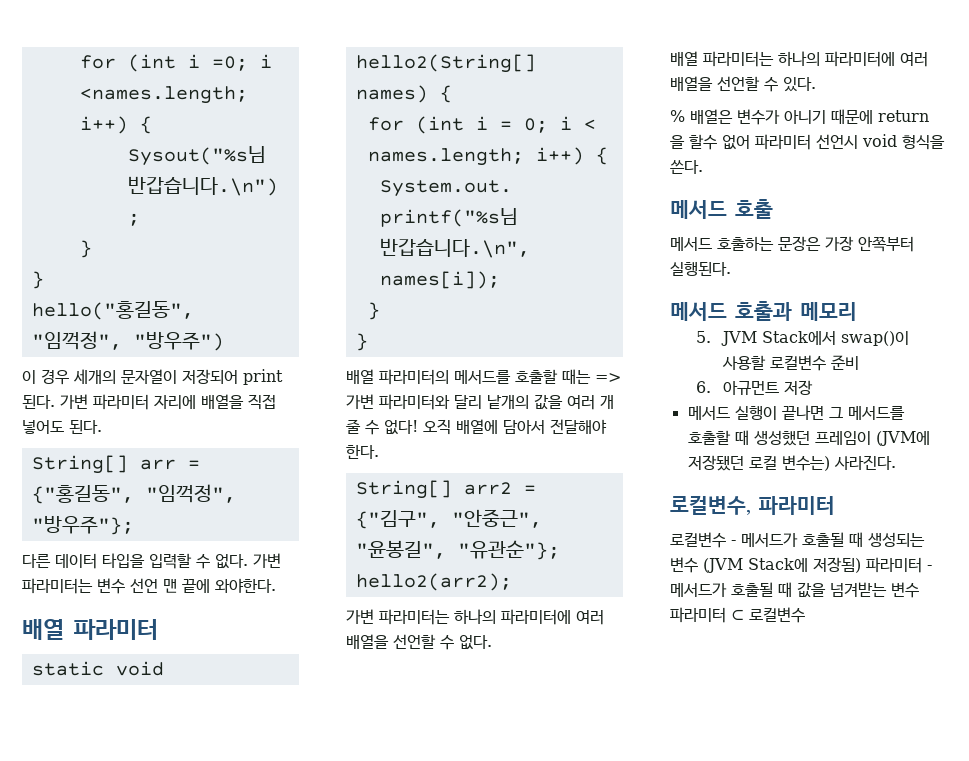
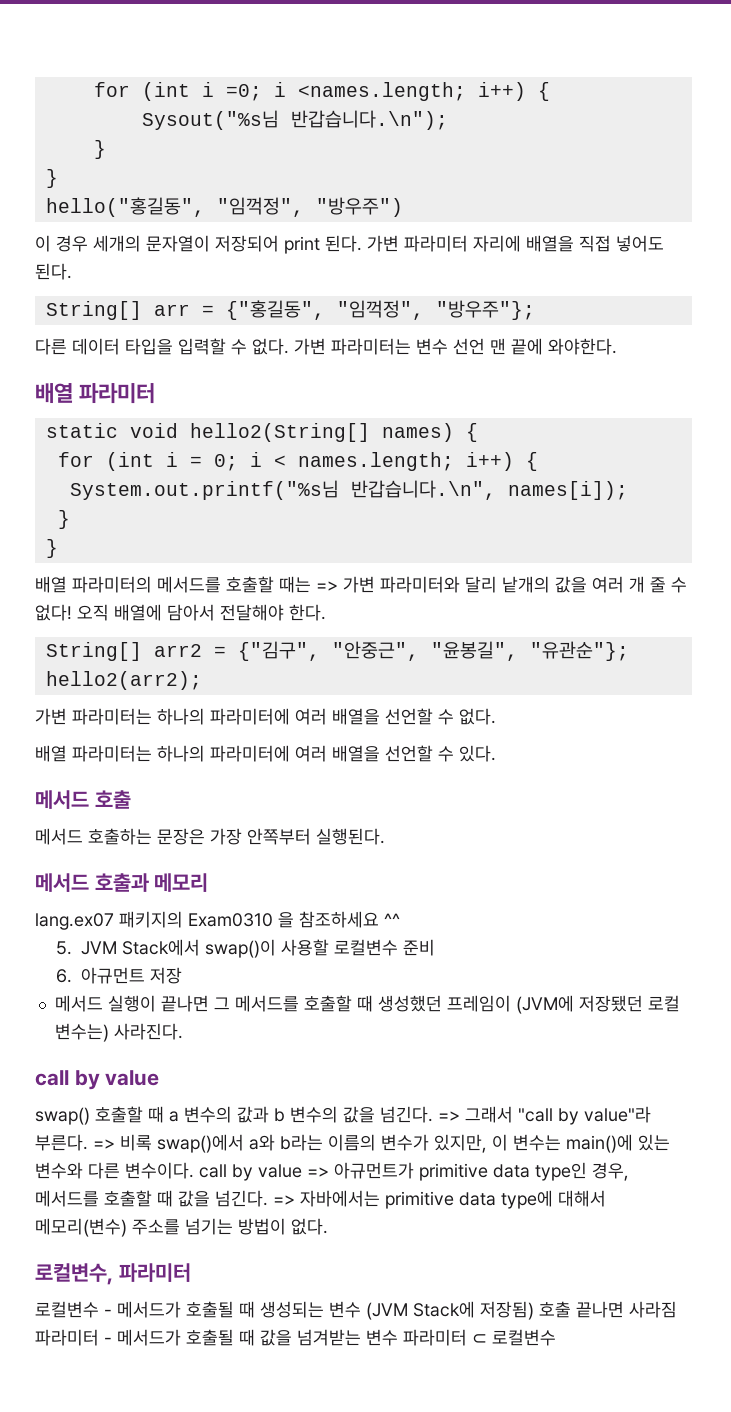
[670,109,929,125] [670,134,945,150] [670,160,703,174] // % 배열은 변수가 아니기 때문에 return 을 할수 없어 파라미터 선언시 void 형식을 쓴다. -> (496, 753) none
(857, 311) none -> [35,911,400,930] // lang.ex07 패키지의 Exam0310 을 참조하세요 ^^
(896, 462) none -> [35,1070,160,1090] [35,1106,651,1125] [35,1134,670,1153] [35,1162,629,1181] [35,1190,606,1209] [35,1218,328,1237] // call by value // swap() 호출할 때 a 변수의 값과 b 변수의 값을 넘긴다. => 그래서 "call by value"라 부른다. => 비록 swap()에서 a와 b라는 이름의 변수가 있지만, 이 변수는 main()에 있는 변수와 다른 변수이다. call by value => 아규먼트가 primitive data type인 경우, 메서드를 호출할 때 값을 넘긴다. => 자바에서는 primitive data type에 대해서 메모리(변수) 주소를 넘기는 방법이 없다.
(861, 565) none -> [539,1301,677,1318] 호출 끝나면 사라짐

